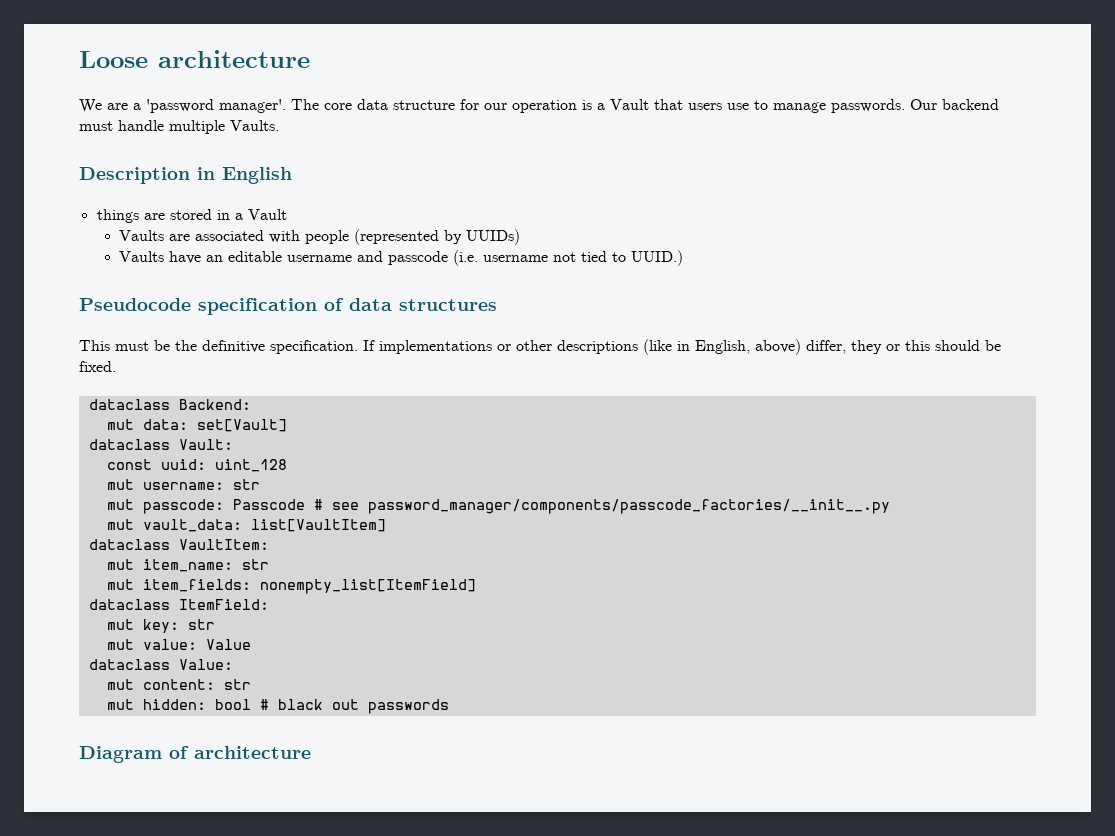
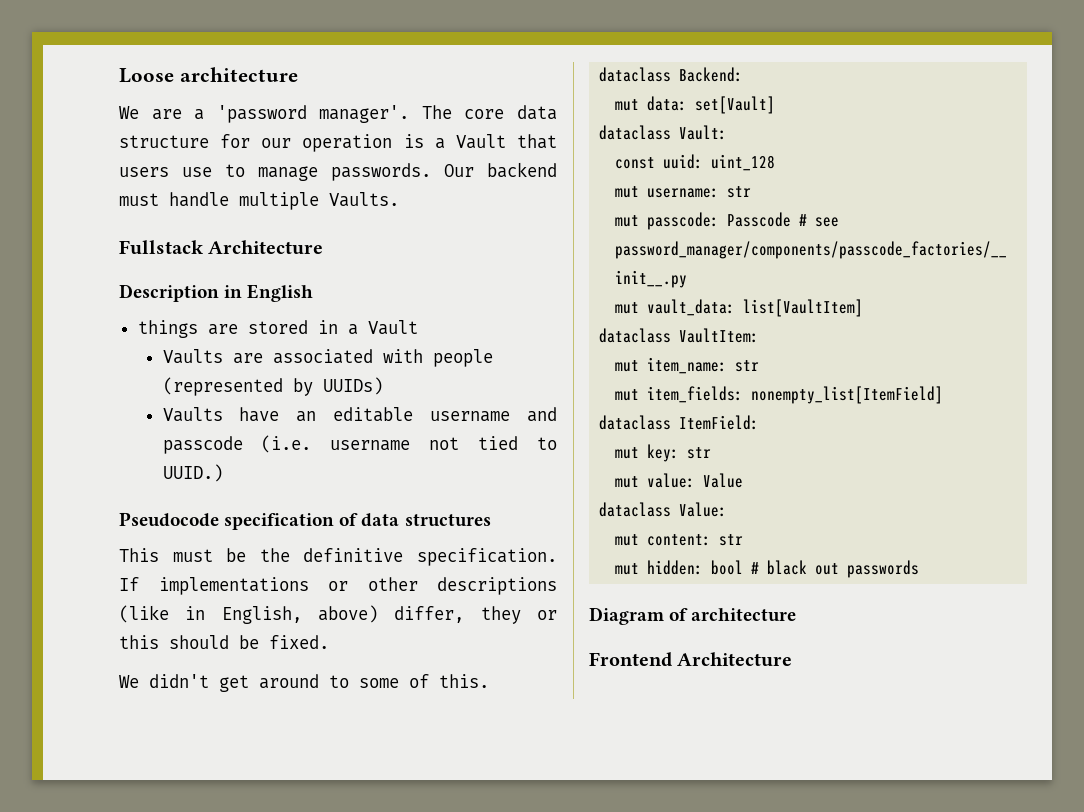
(279, 125) none -> [119,240,324,255] // Fullstack Architecture
(116, 366) none -> [119,674,489,692] // We didn't get around to some of this.
(311, 752) none -> [589,652,793,667] // Frontend Architecture

